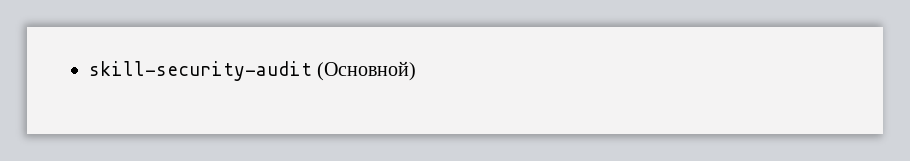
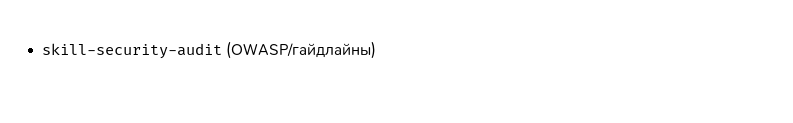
[317,61,417,81] (Основной) -> [226,41,377,59] (OWASP/гайдлайны)

